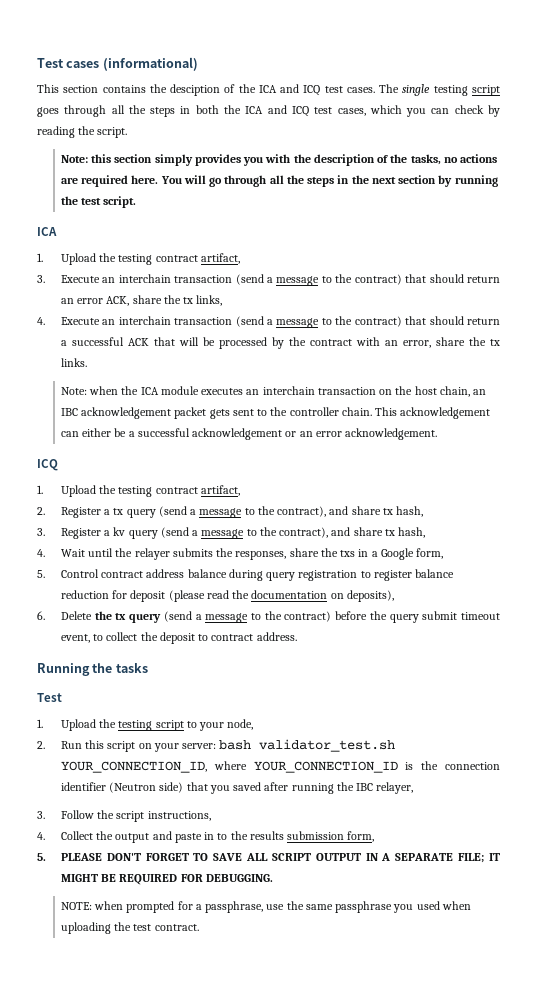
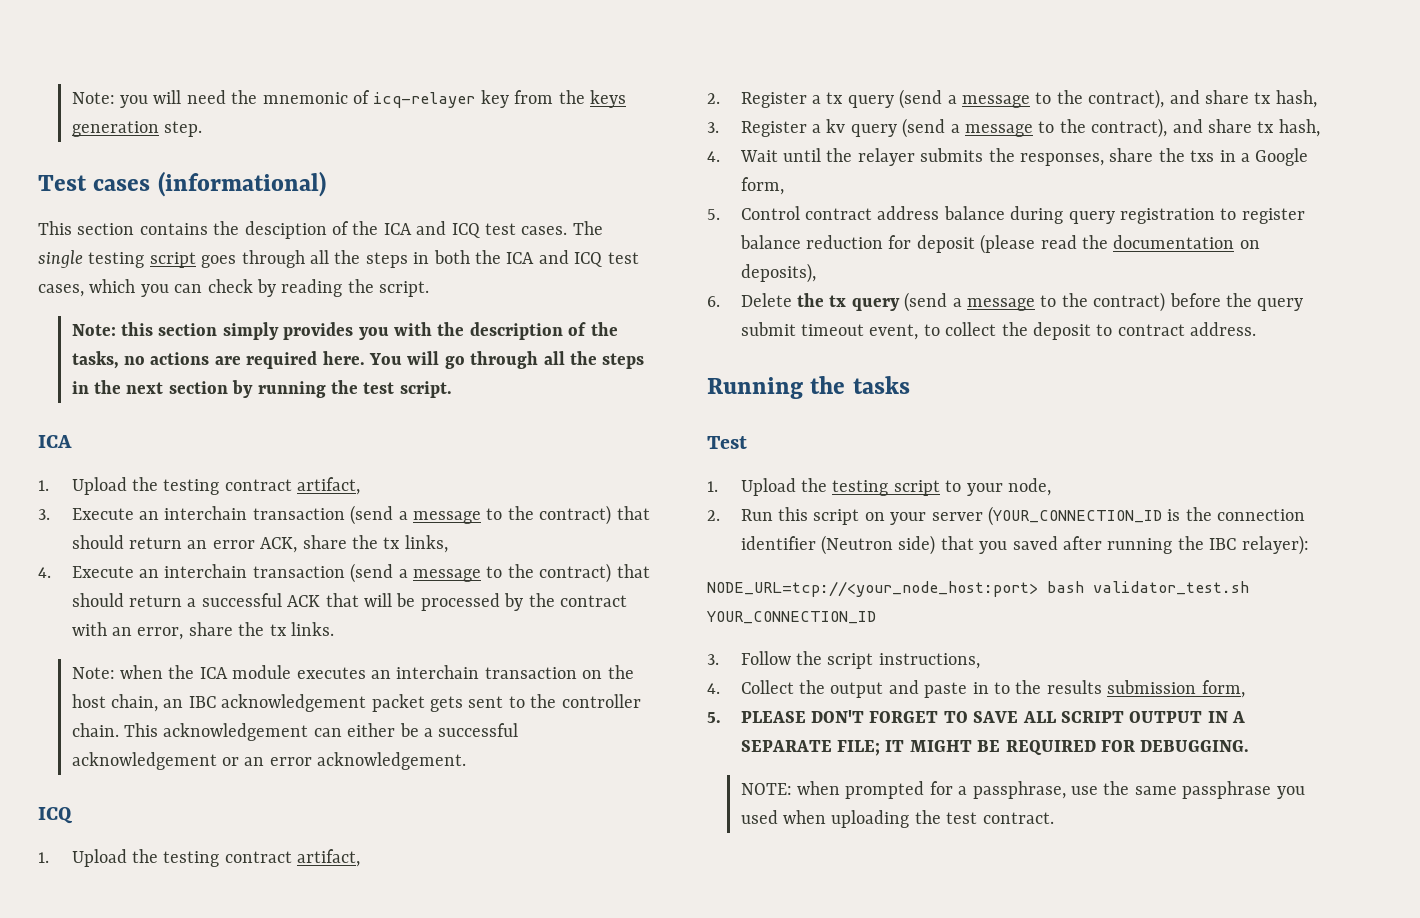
(37, 63) none -> [71,90,626,108] [71,121,202,137] Note: you will need the mnemonic of icq-relayer key from the keys generation step. //
[182,739,396,752] [60,761,398,773] server: bash validator_test.sh YOUR_CONNECTION_ID, where YOUR_CONNECTION_ID -> [931,506,1162,526] server (YOUR_CONNECTION_ID
[376,782,414,794] relayer, -> [1241,535,1309,555] [707,581,1249,597] [707,611,876,624] relayer): // NODE_URL=tcp://<your_node_host:port> bash validator_test.sh YOUR_CONNECTION_ID

